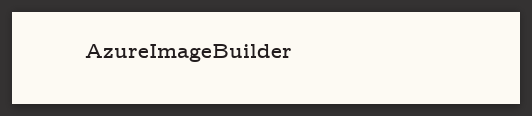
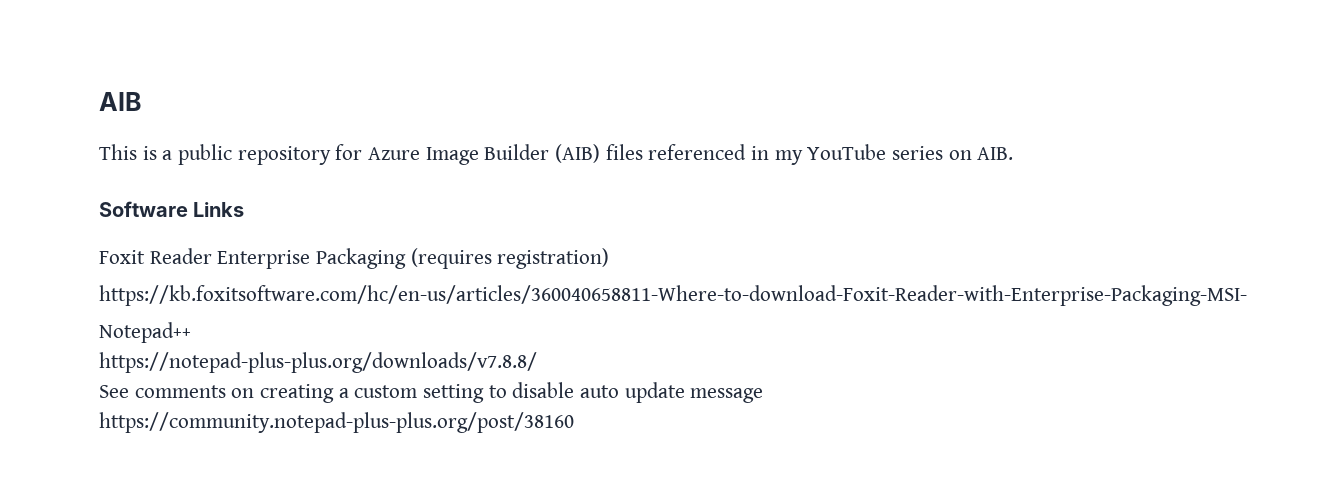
[85,44,292,62] AzureImageBuilder -> [99,92,142,111] [99,144,1014,165] [99,201,245,217] [99,248,610,269] [99,285,1247,306] [99,322,191,343] [99,352,537,373] [99,382,764,403] [99,412,574,433] AIB // This is a public repository for Azure Image Builder (AIB) files referenced in my YouTube series on AIB. // Software Links // Foxit Reader Enterprise Packaging (requires registration) // https://kb.foxitsoftware.com/hc/en-us/articles/360040658811-Where-to-download-Foxit-Reader-with-Enterprise-Packaging-MSI- // Notepad++ // https://notepad-plus-plus.org/downloads/v7.8.8/ // See comments on creating a custom setting to disable auto update message // https://community.notepad-plus-plus.org/post/38160

